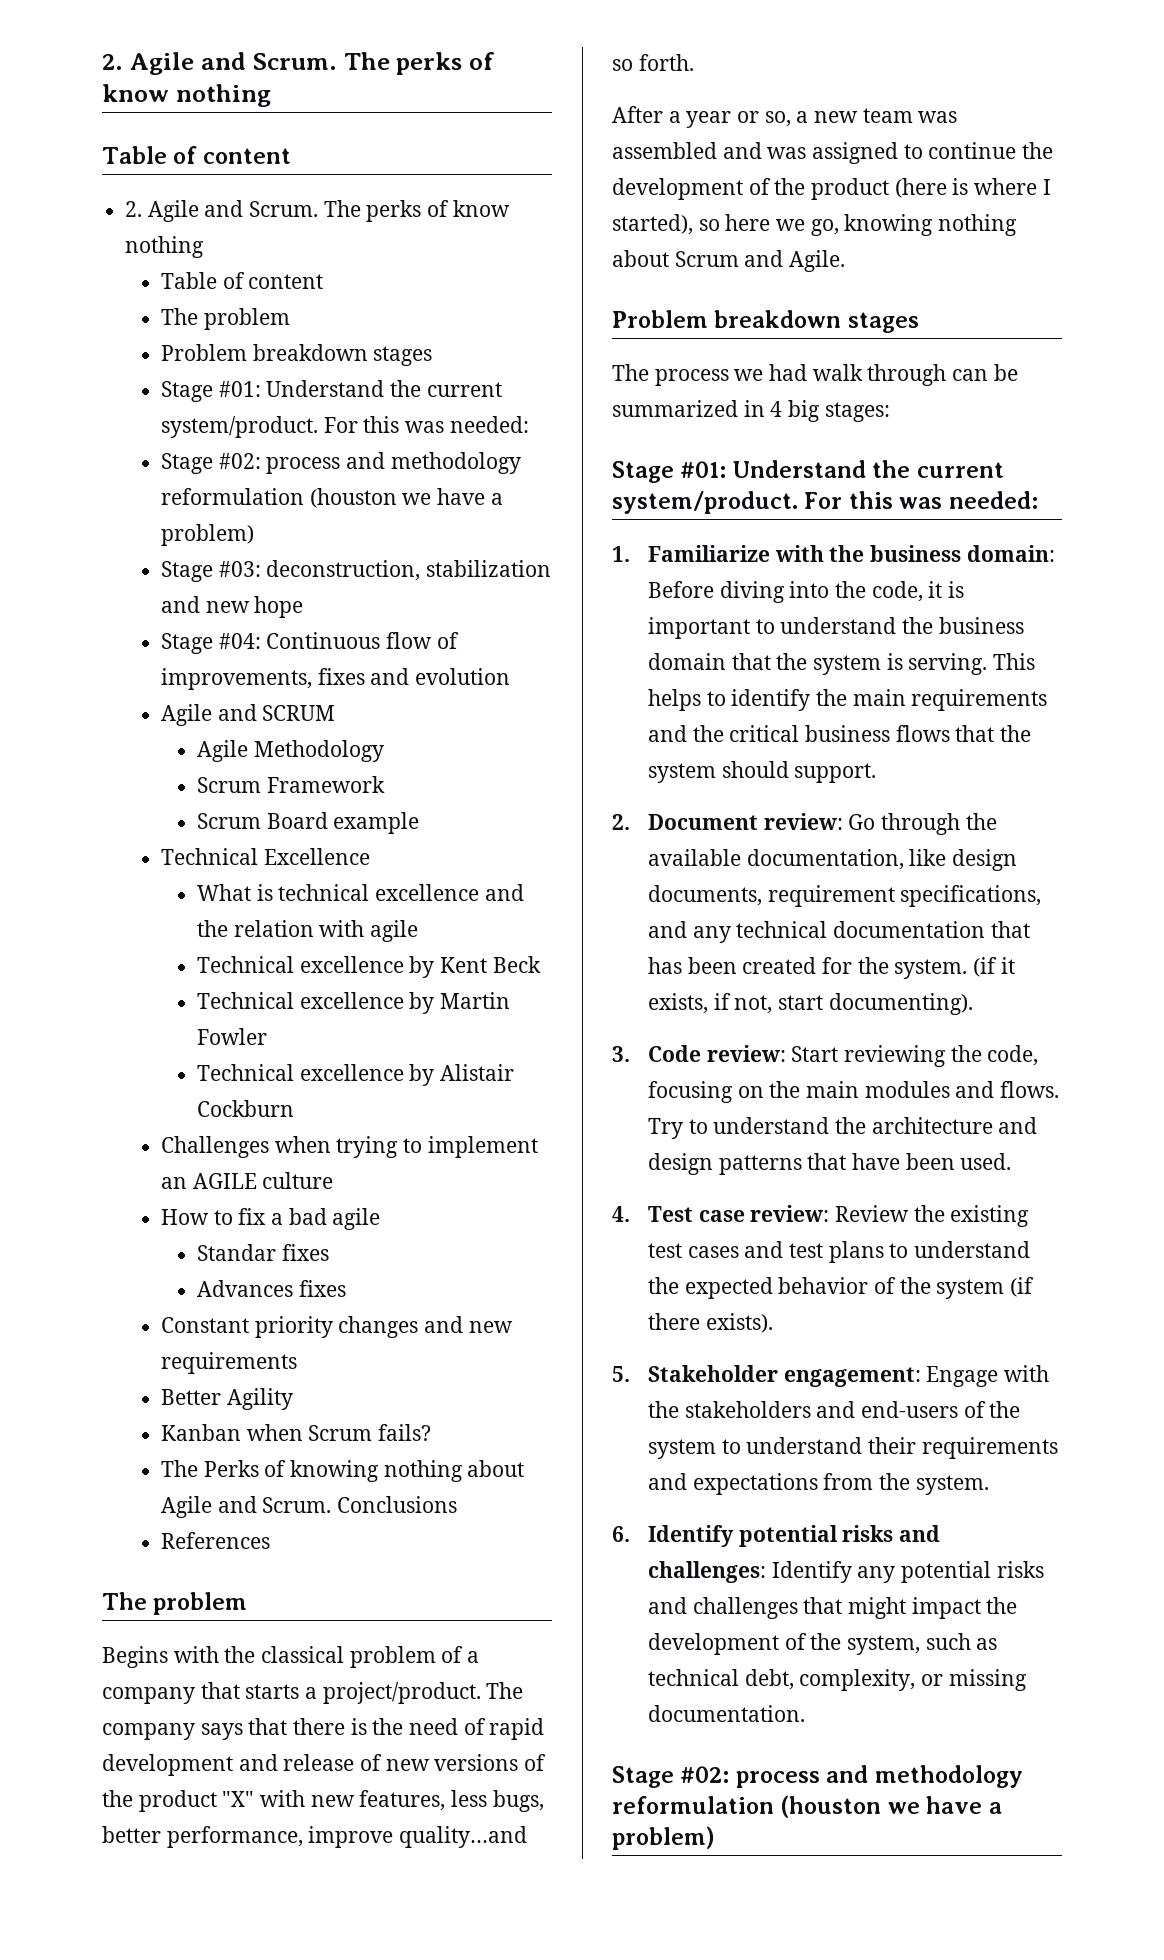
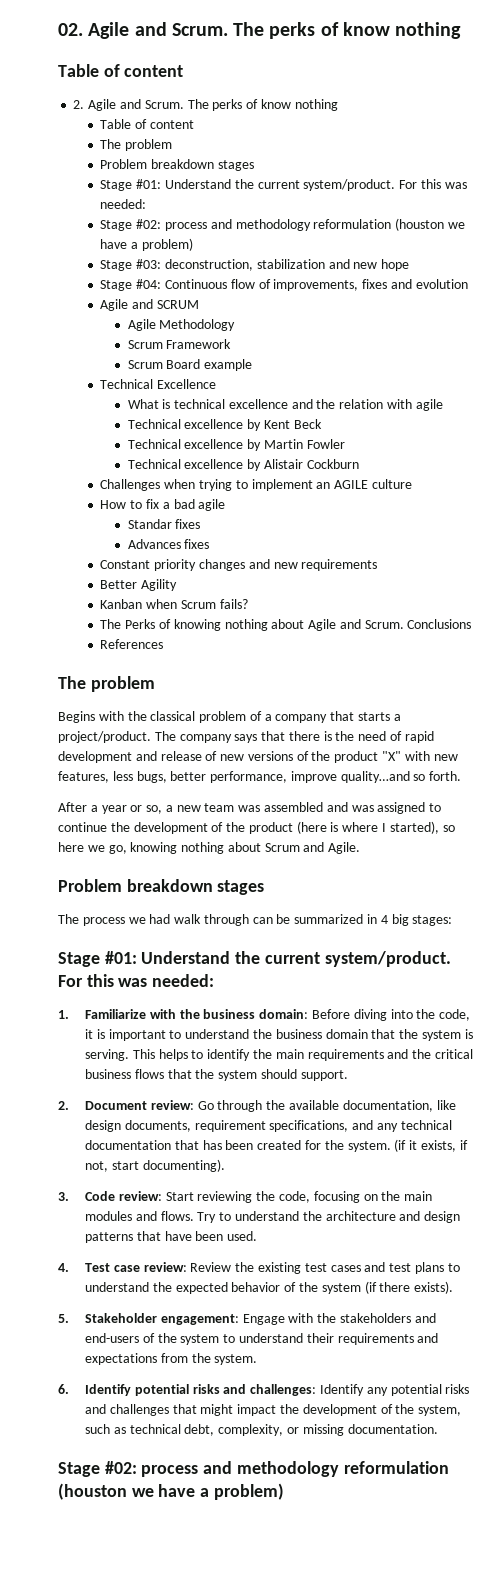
[102,54,123,70] 2. -> [58,23,83,36] 02.

